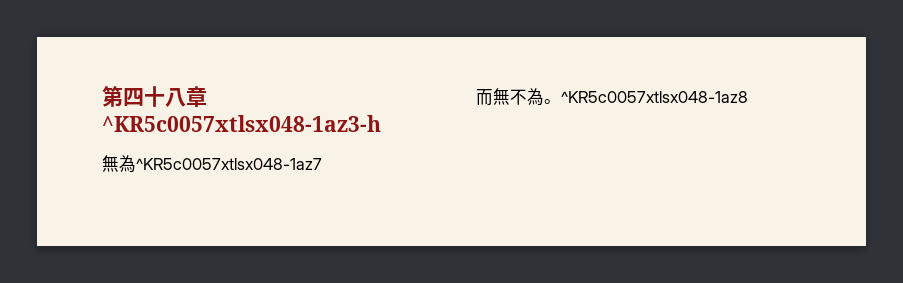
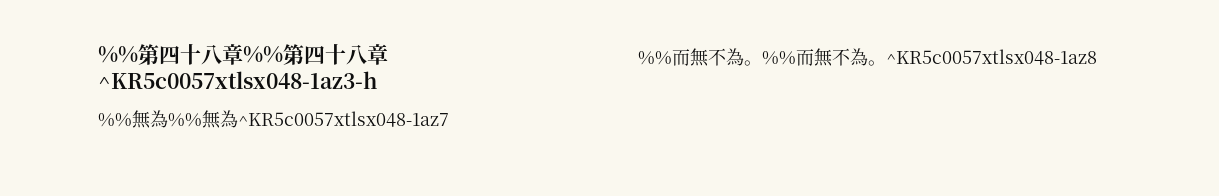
(102, 96) none -> [98,44,283,65] %%第四十八章%%
(381, 123) none -> [98,110,202,129] %%無為%%
(322, 164) none -> [638,48,796,67] %%而無不為。%%

